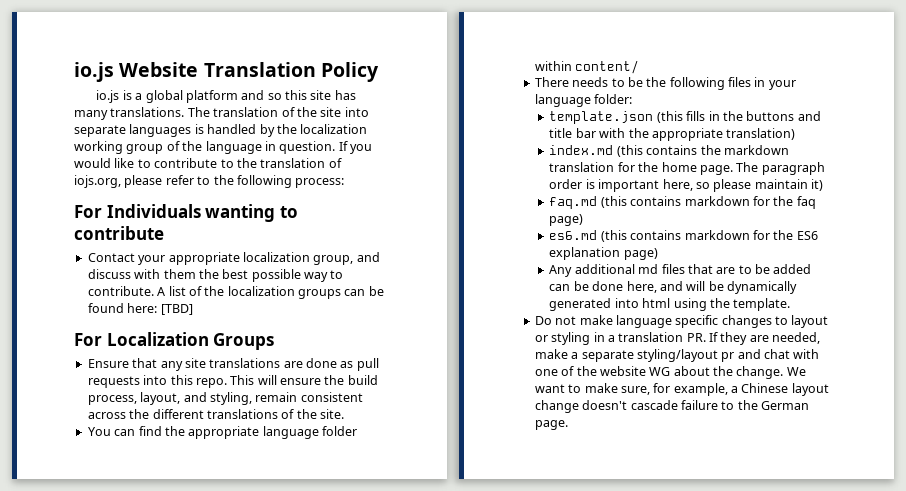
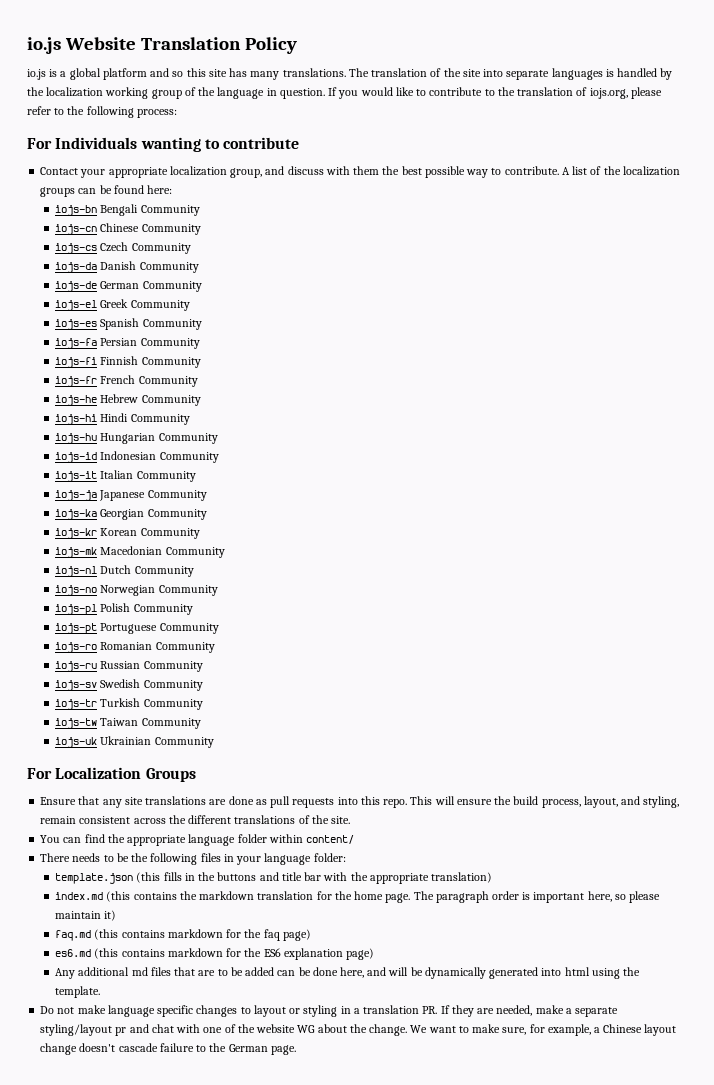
[160,304,193,315] [TBD] -> [55,204,200,216] [55,223,201,235] [55,242,191,254] [55,261,199,273] [55,281,202,292] [55,299,190,311] [55,318,202,330] [55,338,200,349] [55,356,201,368] [55,375,198,387] [55,394,201,406] [55,413,190,425] [55,433,218,444] [55,451,219,463] [55,470,196,482] [55,490,207,501] [55,509,207,520] [55,528,200,539] [55,546,225,558] [55,565,194,577] [55,585,218,596] [55,603,193,615] [55,623,219,634] [55,642,215,653] [55,661,203,672] [55,679,203,691] [55,698,203,710] [55,718,201,729] [55,736,214,748] // iojs-bn Bengali Community // iojs-cn Chinese Community // iojs-cs Czech Community // iojs-da Danish Community // iojs-de German Community // iojs-el Greek Community // iojs-es Spanish Community // iojs-fa Persian Community // iojs-fi Finnish Community // iojs-fr French Community // iojs-he Hebrew Community // iojs-hi Hindi Community // iojs-hu Hungarian Community // iojs-id Indonesian Community // iojs-it Italian Community // iojs-ja Japanese Community // iojs-ka Georgian Community // iojs-kr Korean Community // iojs-mk Macedonian Community // iojs-nl Dutch Community // iojs-no Norwegian Community // iojs-pl Polish Community // iojs-pt Portuguese Community // iojs-ro Romanian Community // iojs-ru Russian Community // iojs-sv Swedish Community // iojs-tr Turkish Community // iojs-tw Taiwan Community // iojs-uk Ukrainian Community

